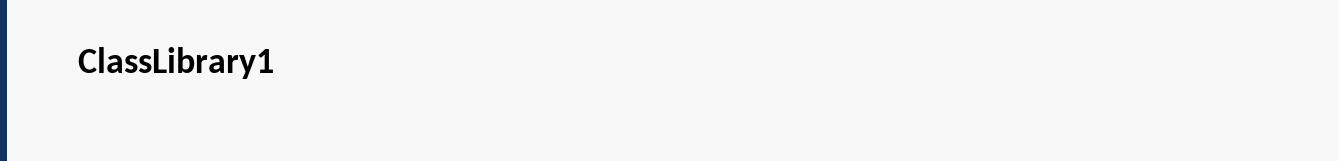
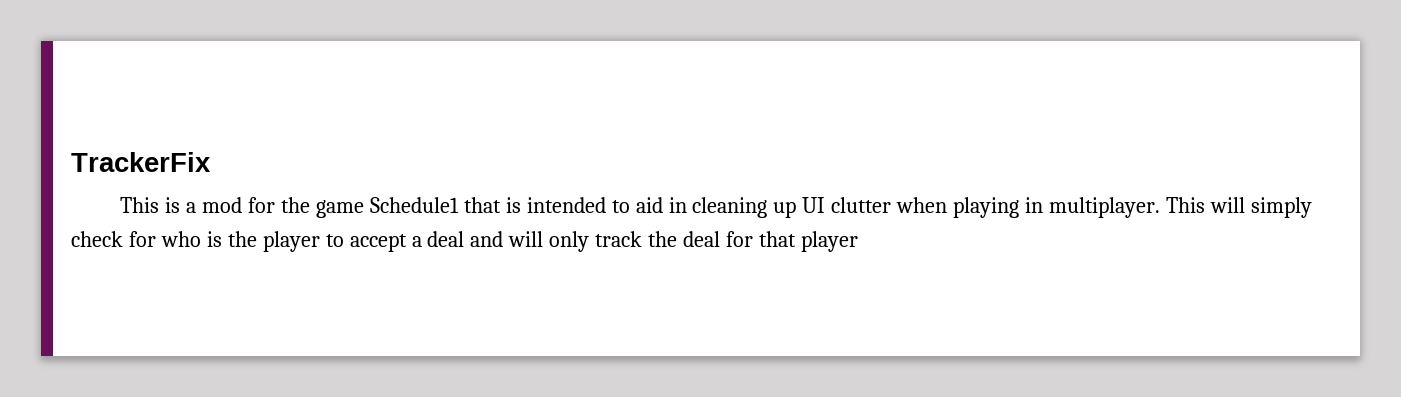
[78,47,274,79] ClassLibrary1 -> [71,152,211,172] [120,197,1312,218] [71,231,858,252] TrackerFix // This is a mod for the game Schedule1 that is intended to aid in cleaning up UI clutter when playing in multiplayer. This will simply check for who is the player to accept a deal and will only track the deal for that player

